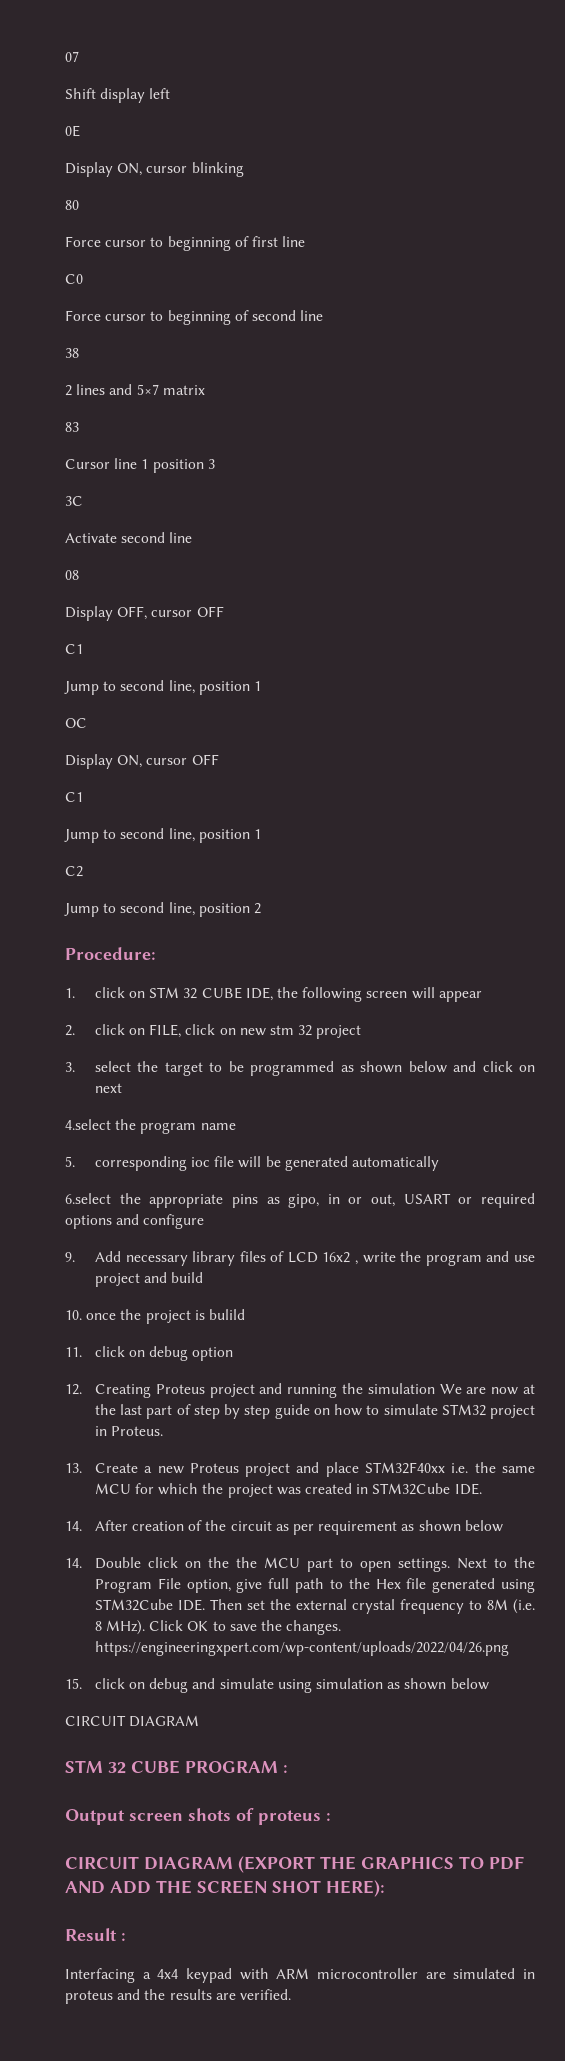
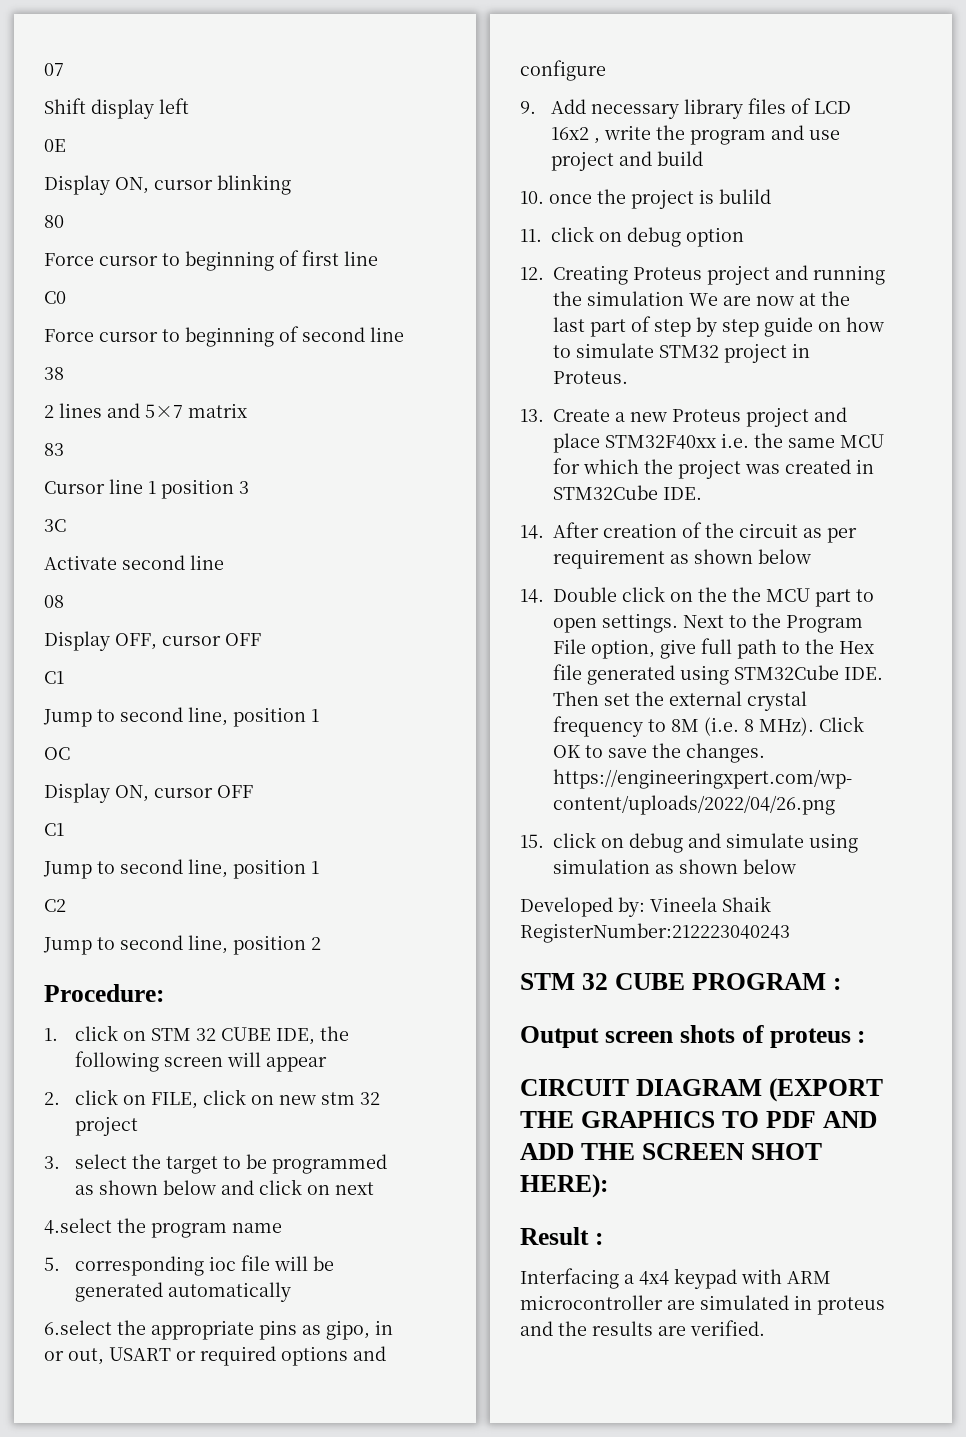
[65,1715,200,1727] CIRCUIT DIAGRAM -> [520,896,771,917] [520,923,790,943] Developed by: Vineela Shaik RegisterNumber:212223040243

